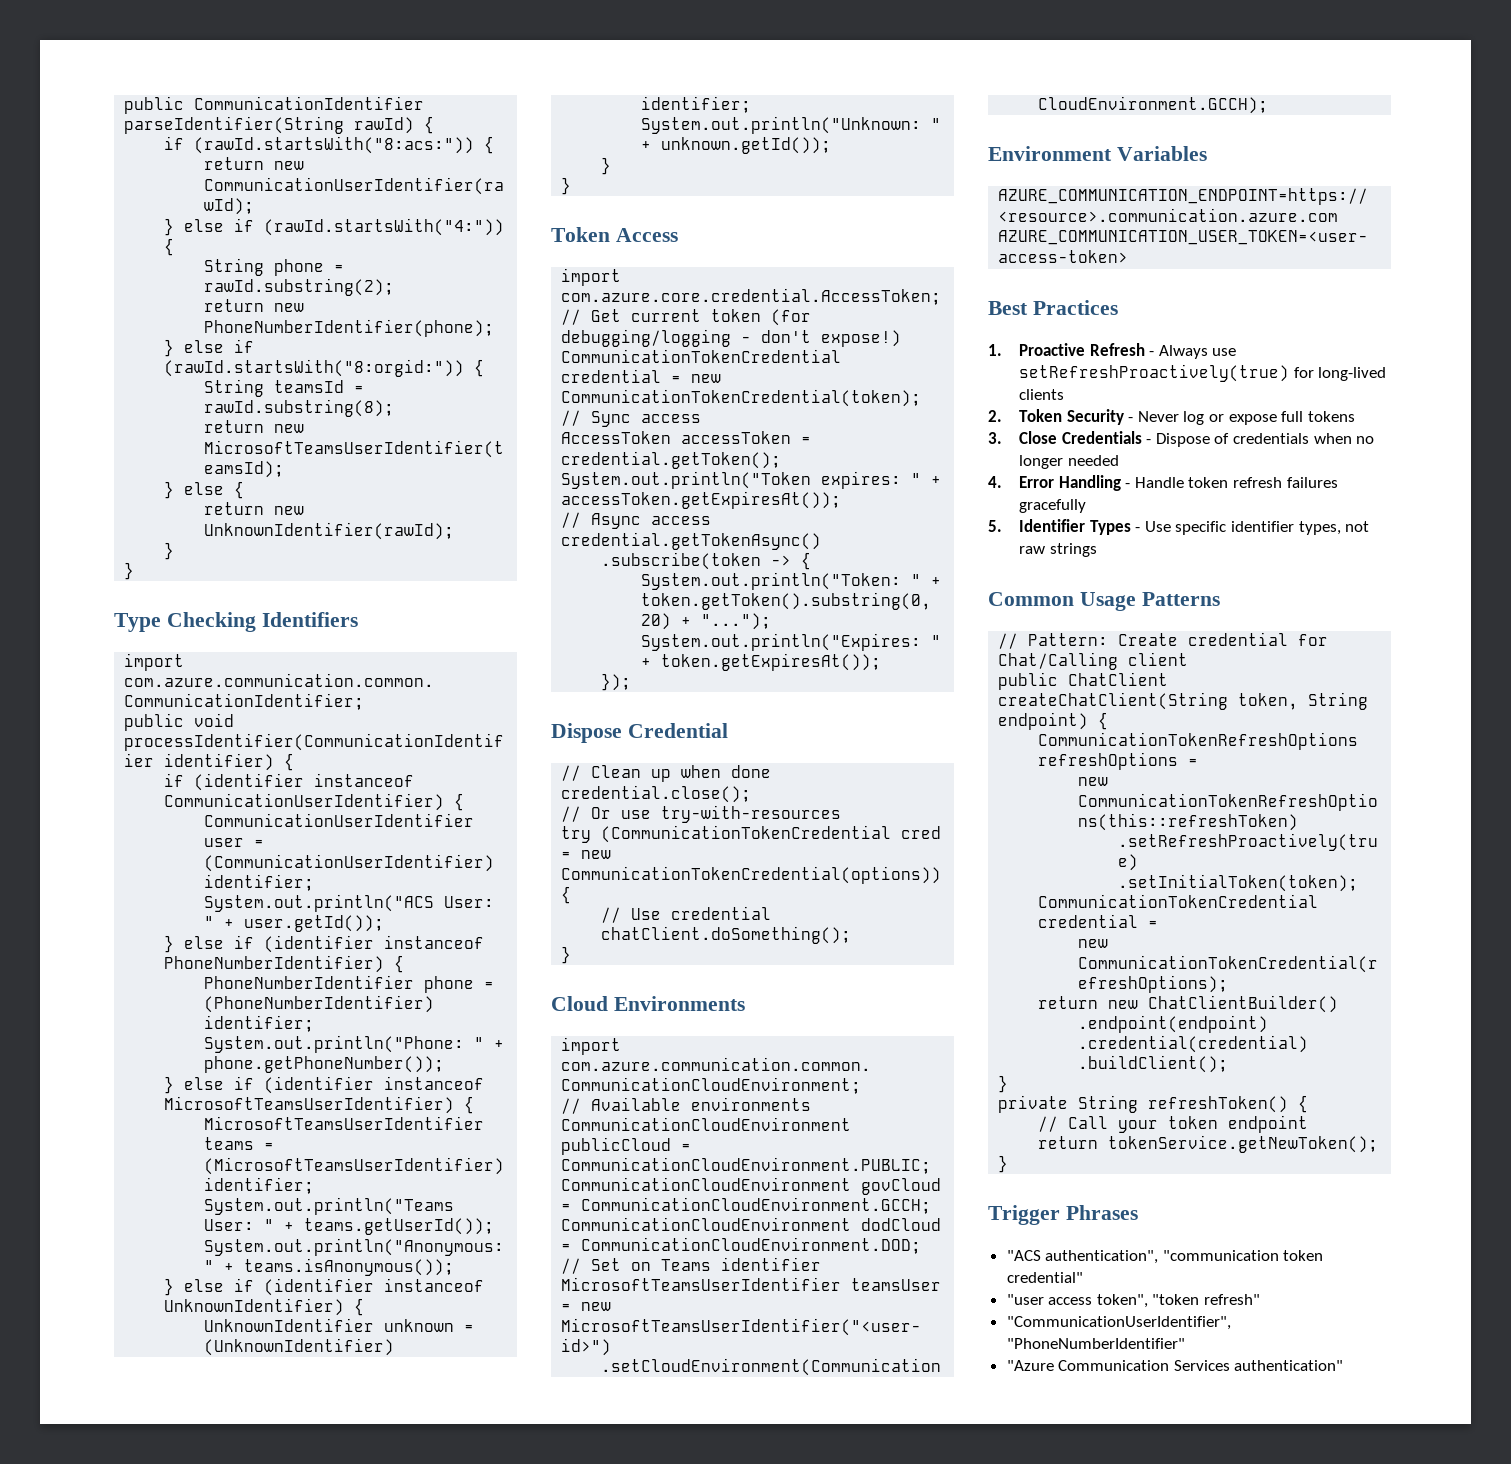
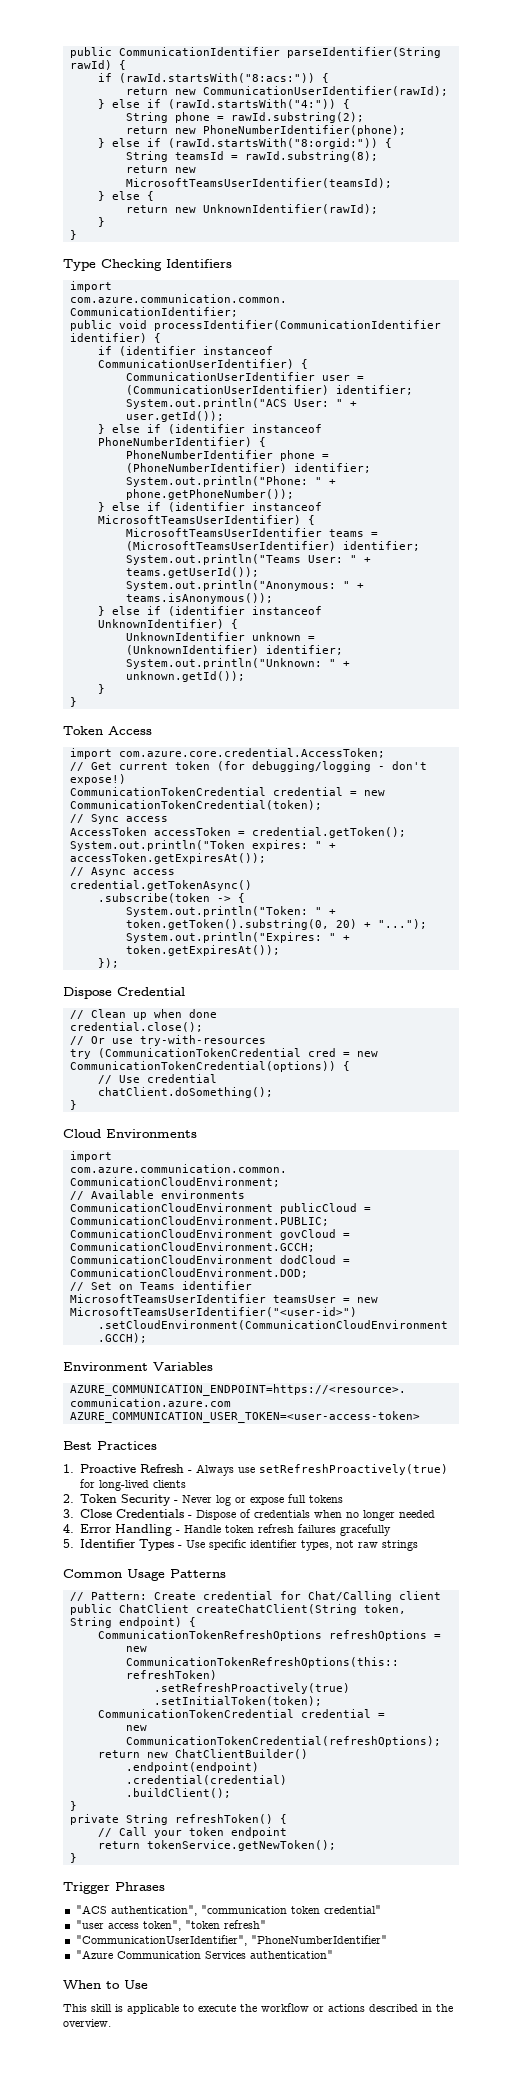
(1344, 1365) none -> [63,1980,148,1989] [63,2003,453,2014] [63,2019,111,2027] // When to Use // This skill is applicable to execute the workflow or actions described in the overview.

